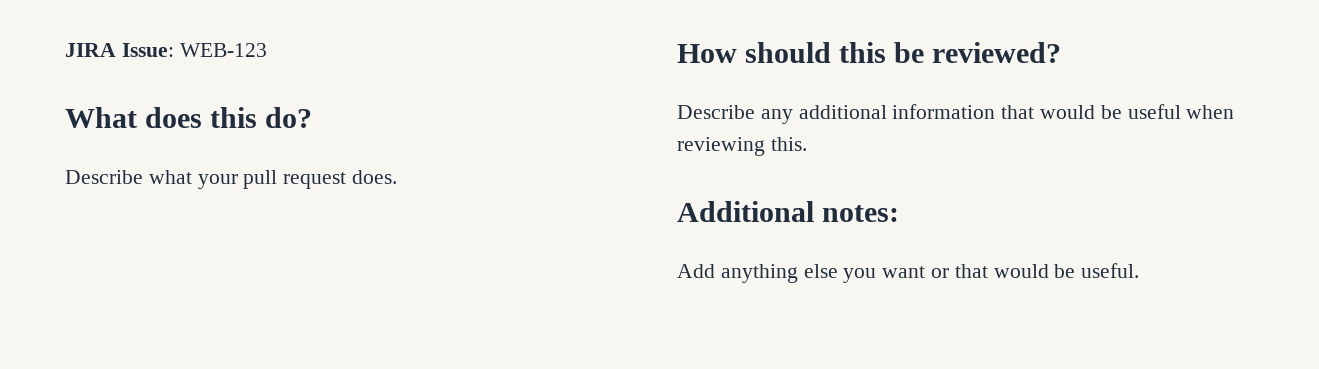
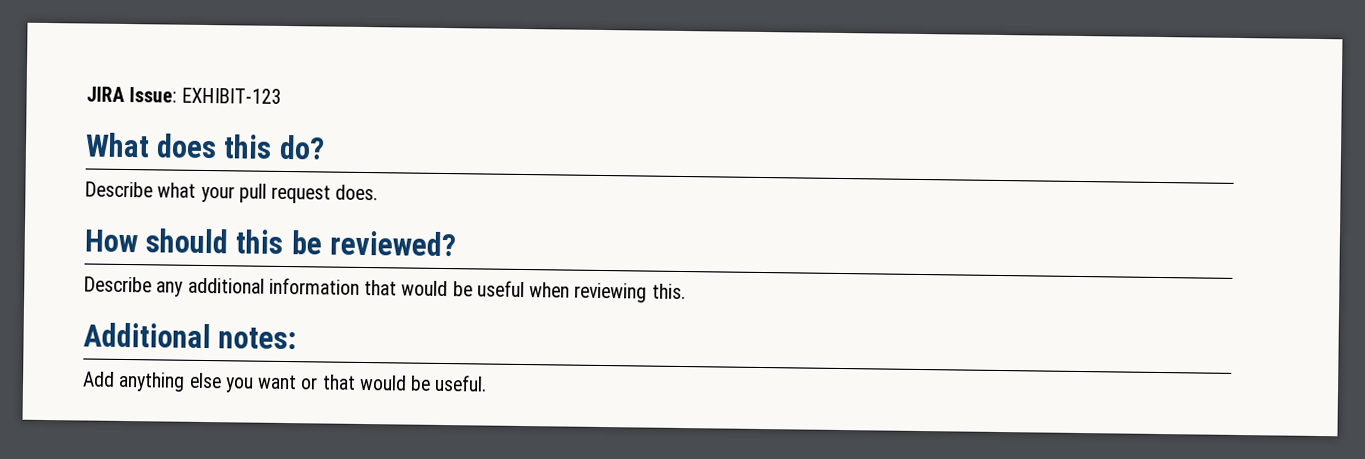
[179,43,267,57] WEB-123 -> [181,87,282,104] EXHIBIT-123

